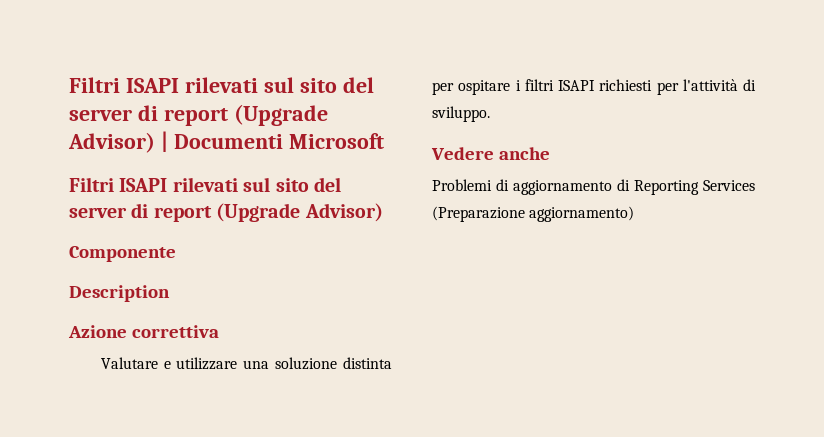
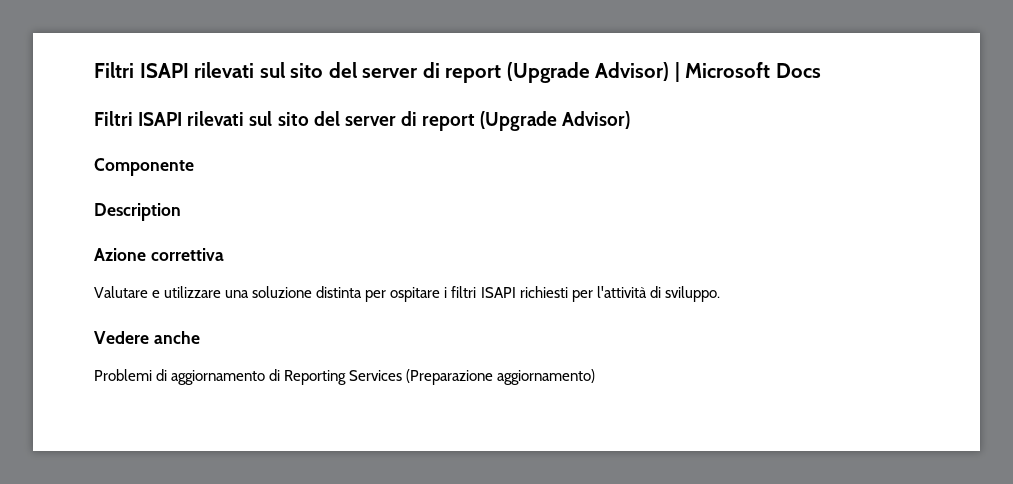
[173,134,283,149] Documenti -> (680, 72) none
(384, 141) none -> [775,63,821,78] Docs

